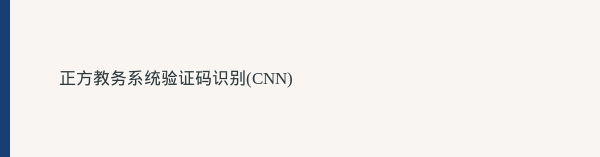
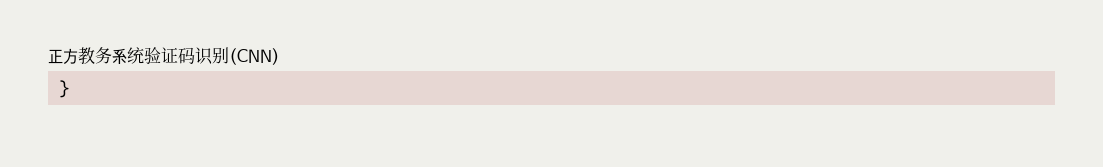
(293, 80) none -> [58,80,71,98] // }

